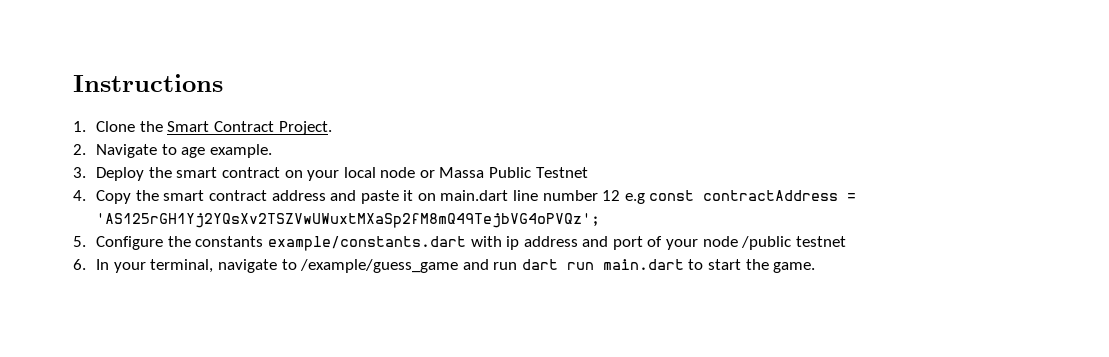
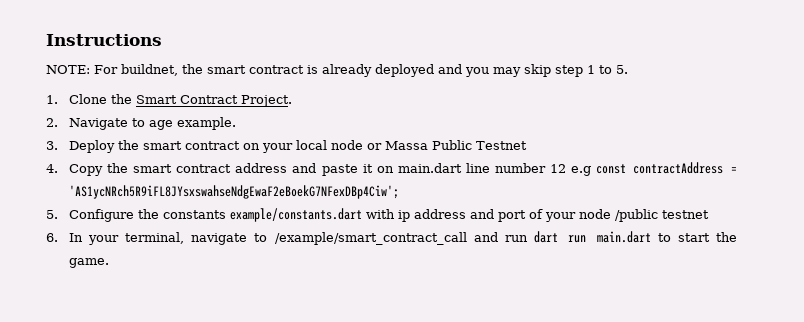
(223, 83) none -> [46,64,628,77] // NOTE: For buildnet, the smart contract is already deployed and you may skip step 1 to 5.
[96,213,601,228] 'AS125rGH1Yj2YQsXv2TSZVwUWuxtMXaSp2fM8mQ49TejbVG4oPVQz'; -> [69,185,400,199] 'AS1ycNRch5R9iFL8JYsxswahseNdgEwaF2eBoekG7NFexDBp4Ciw';
[300,259,459,273] /example/guess_game -> [274,232,467,245] /example/smart_contract_call

